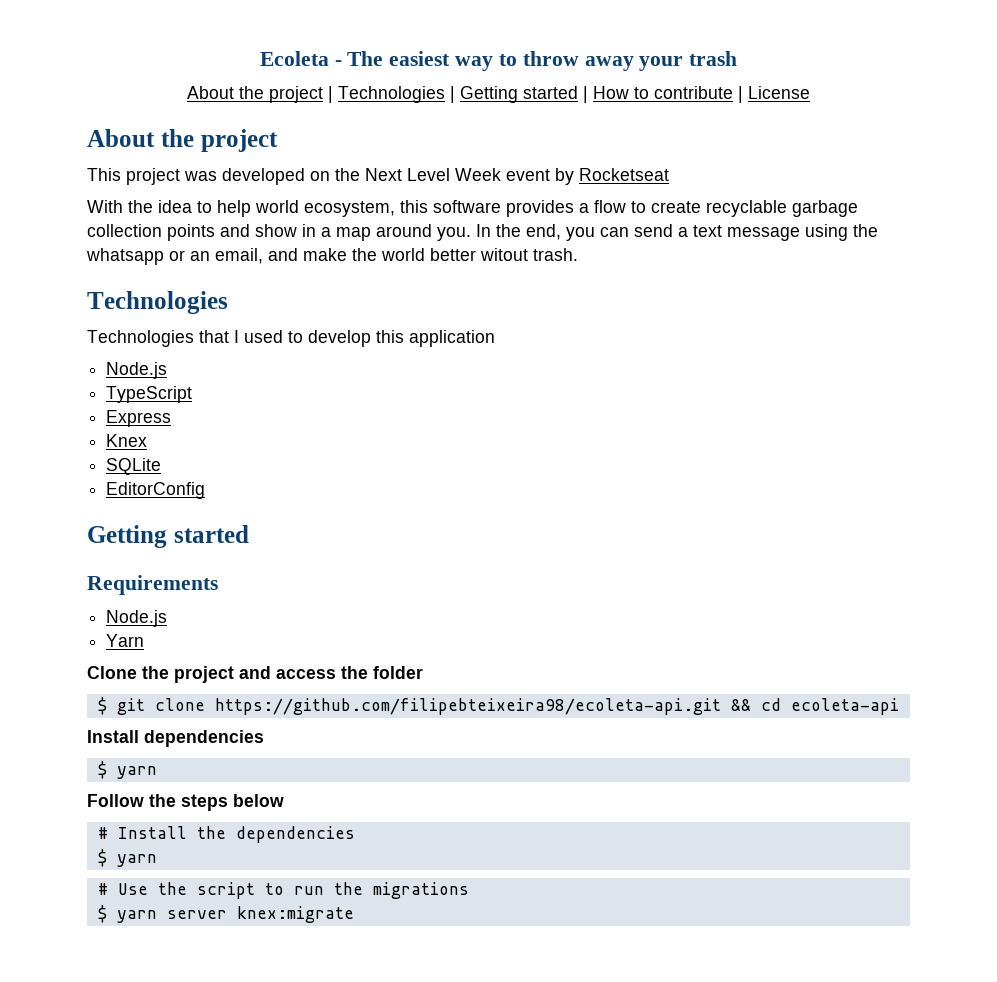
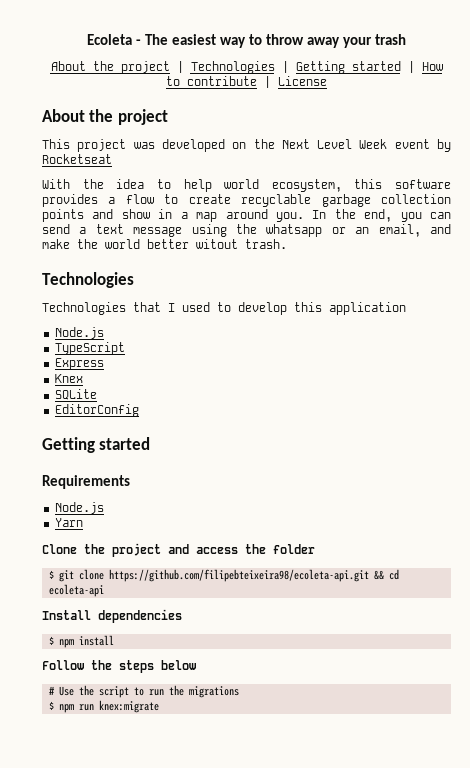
[116,766,157,779] yarn -> [58,635,114,648] npm install
[97,826,355,843] [97,849,157,867] // # Install the dependencies // $ yarn -> (196, 665) none
[116,910,227,923] yarn server -> [58,704,94,713] npm run

